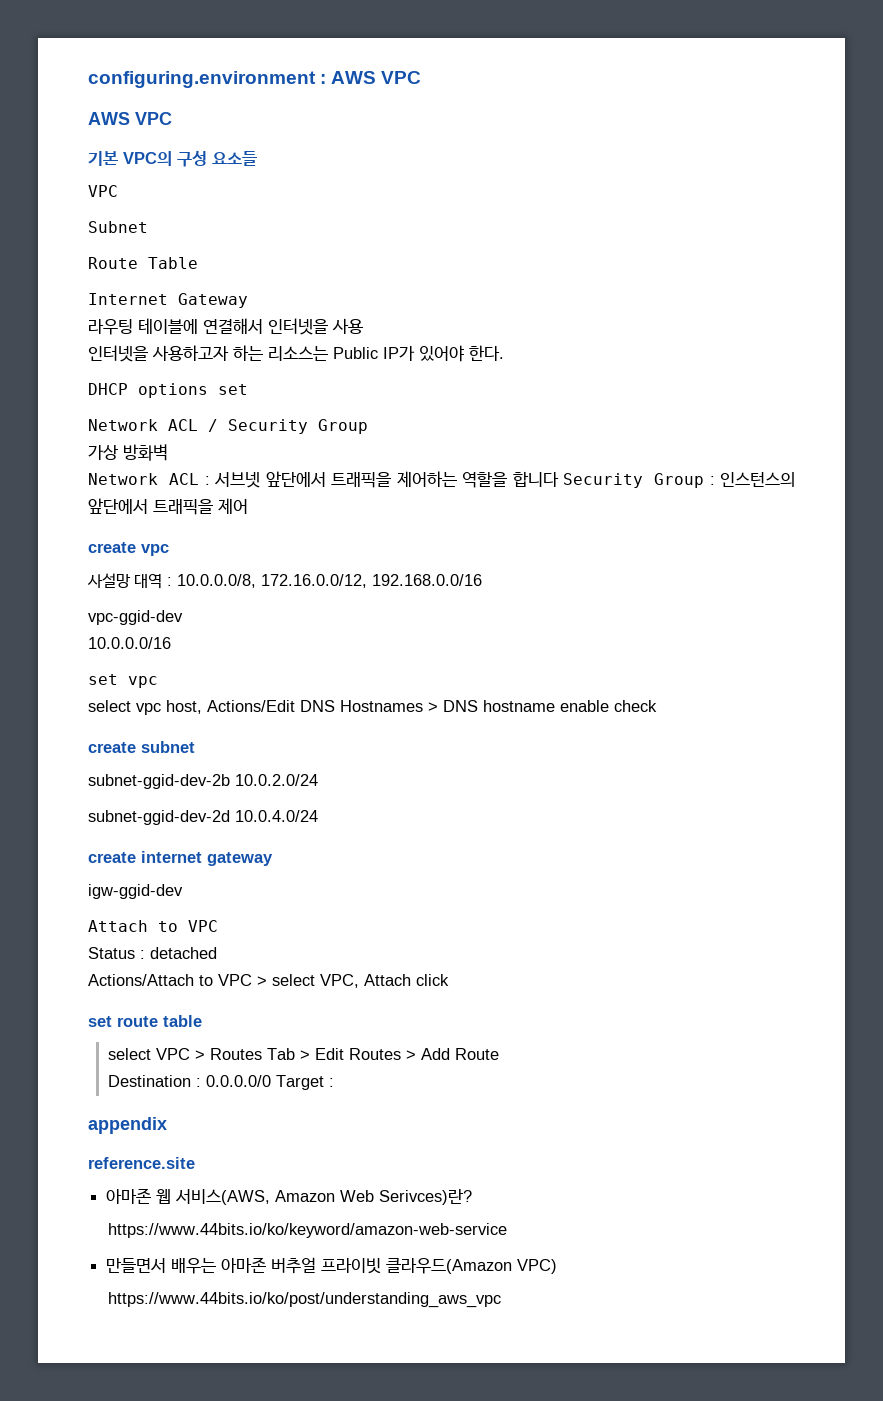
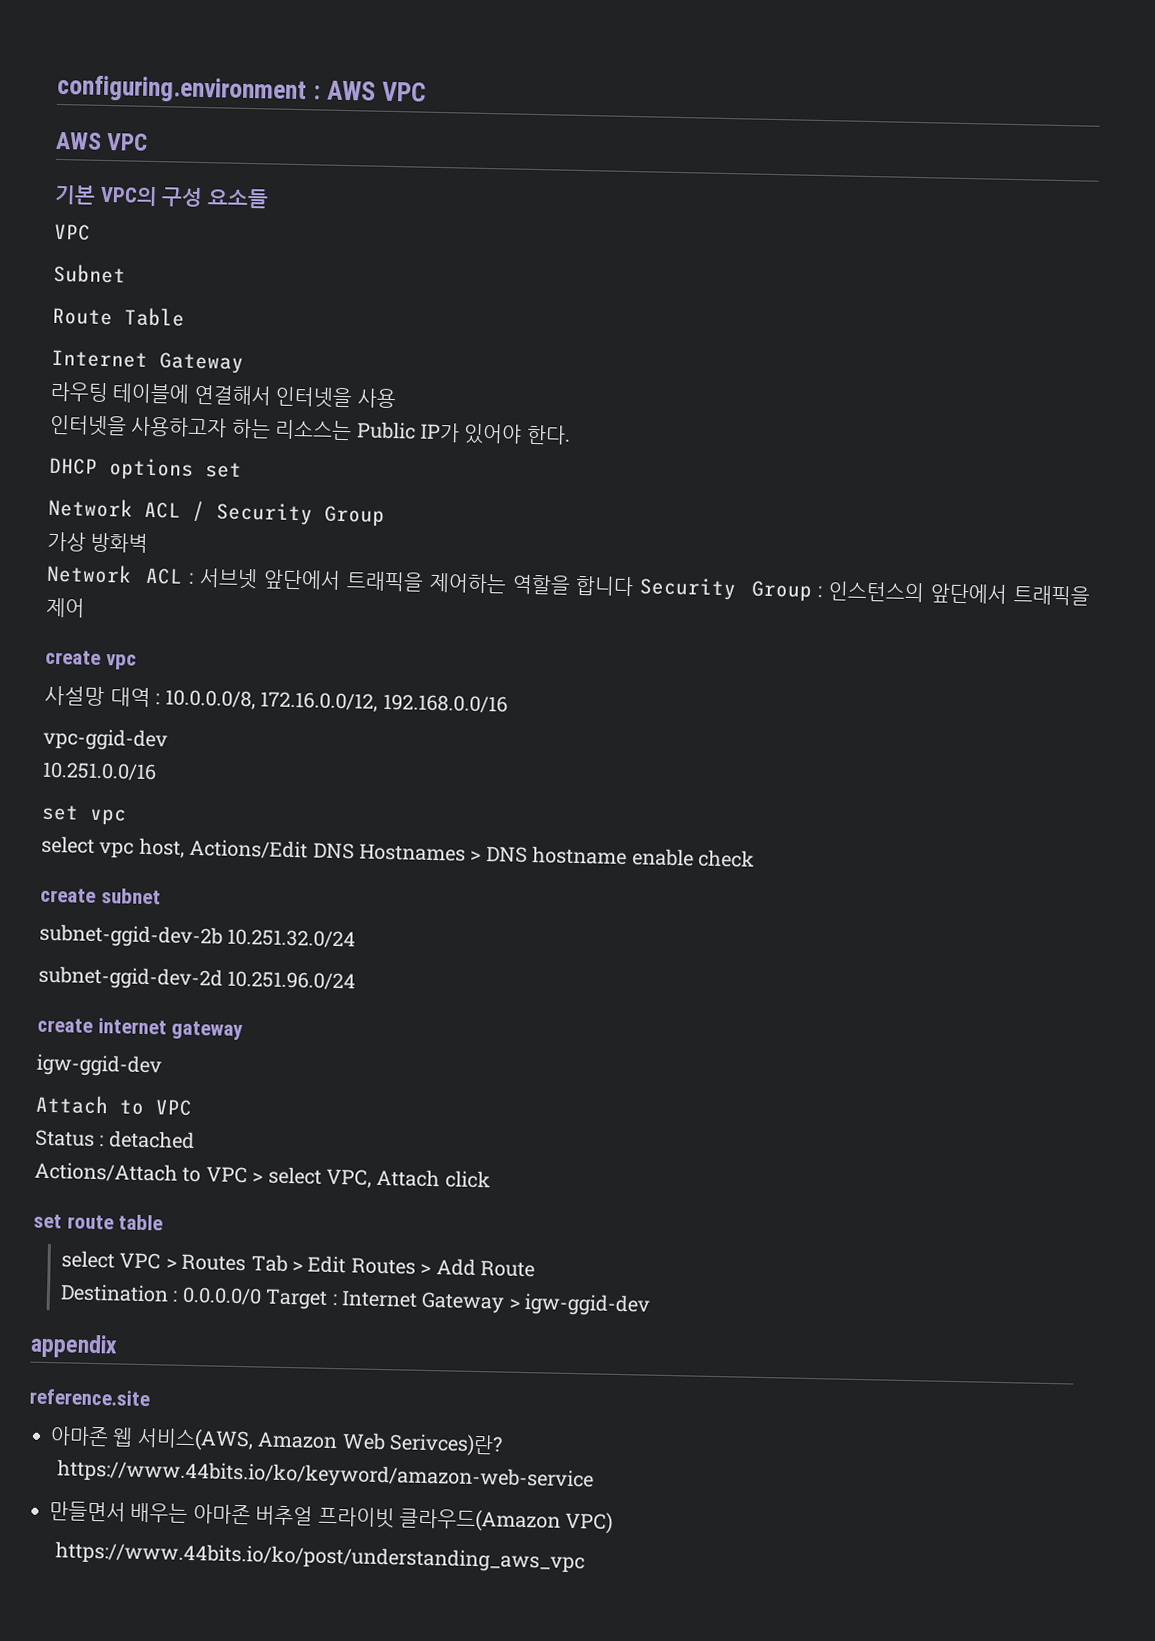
[88,637,171,649] 10.0.0.0/16 -> [42,761,157,782] 10.251.0.0/16
[235,774,318,786] 10.0.2.0/24 -> [227,928,357,949] 10.251.32.0/24
[235,810,318,822] 10.0.4.0/24 -> [227,970,357,991] 10.251.96.0/24
(334, 1082) none -> [340,1290,652,1317] Internet Gateway > igw-ggid-dev

